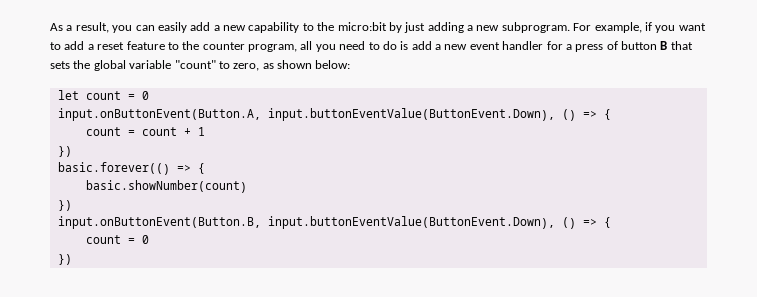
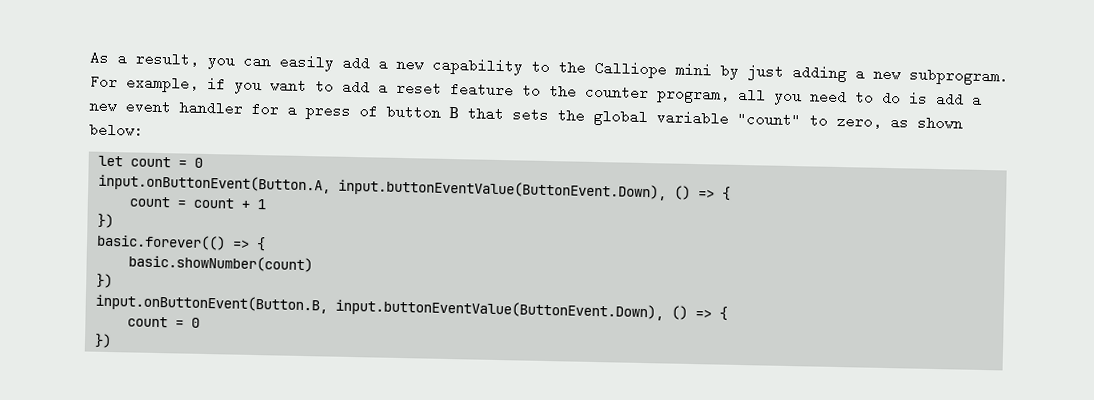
[337,22,387,31] micro:bit -> [594,60,712,79] Calliope mini

